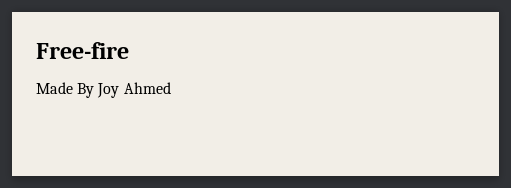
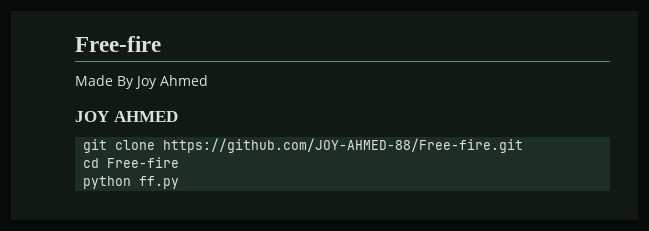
(171, 88) none -> [75,111,178,122] [83,138,524,153] [83,157,180,168] [83,176,180,189] // JOY AHMED // git clone https://github.com/JOY-AHMED-88/Free-fire.git // cd Free-fire // python ff.py

